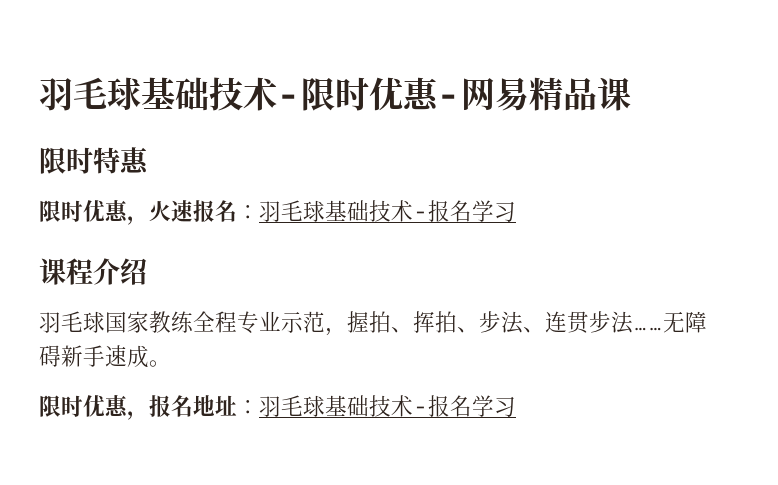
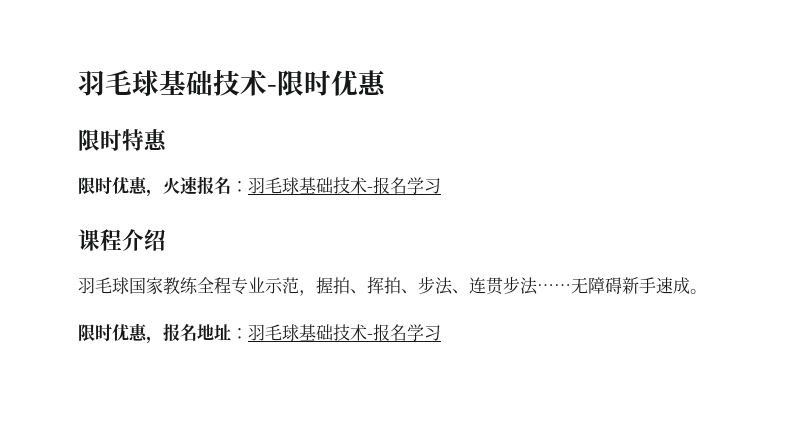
[437,77,631,111] -网易精品课 -> (387, 83) none

